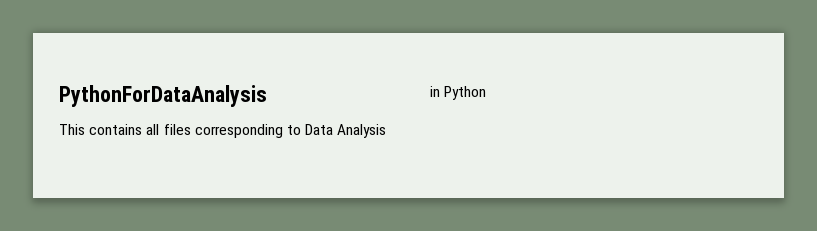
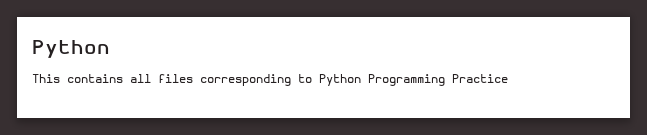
[59,85,267,107] PythonForDataAnalysis -> [32,40,110,58] Python
[305,124,387,138] [430,86,487,100] Data Analysis in Python -> [319,74,508,86] Python Programming Practice

